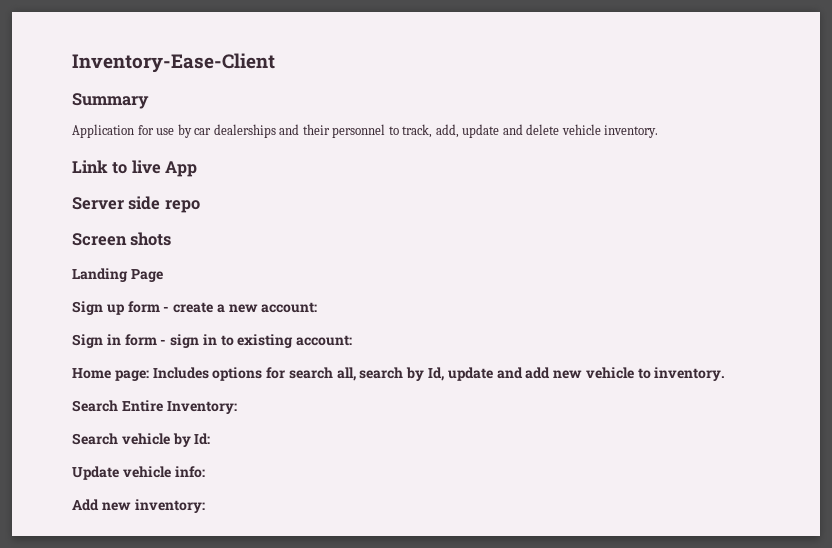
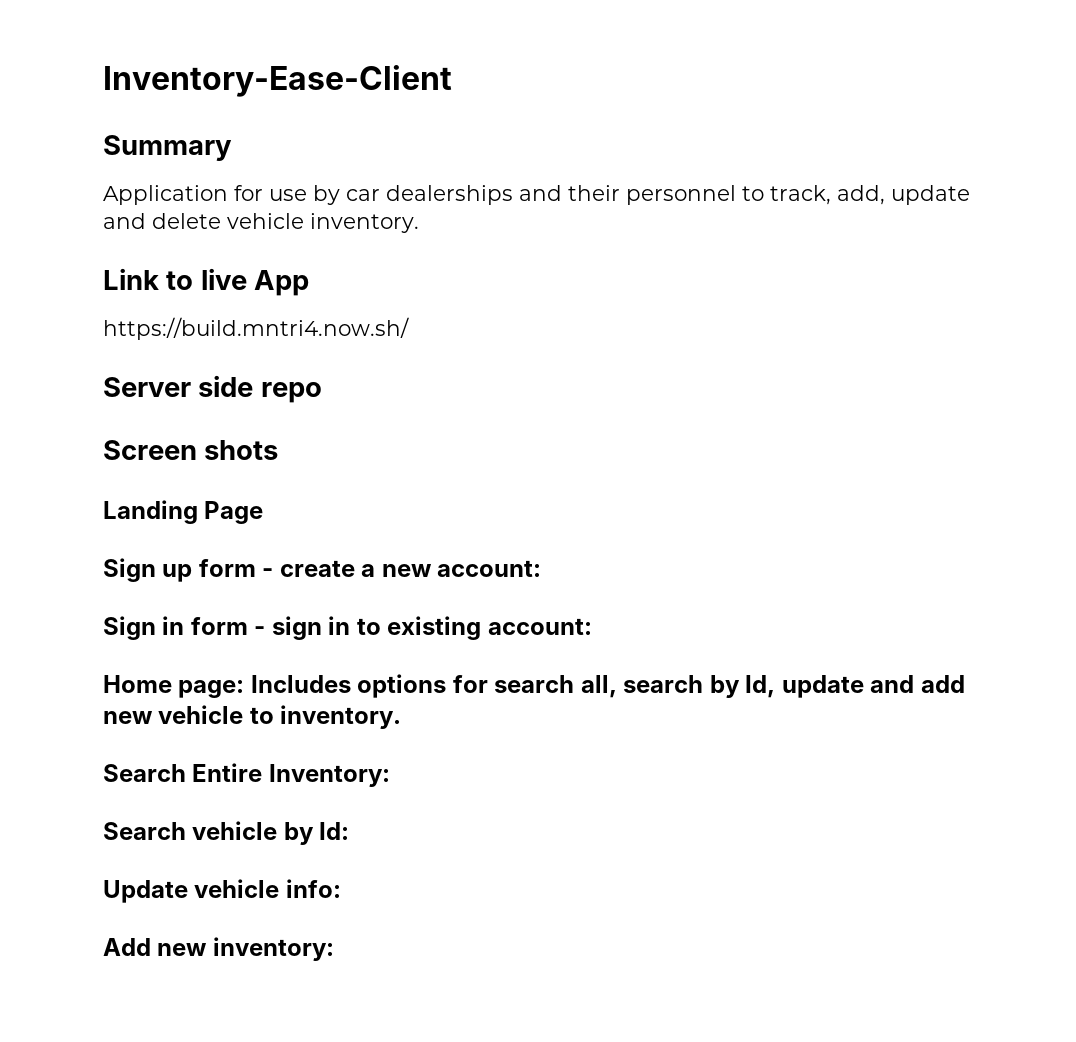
(198, 169) none -> [103,317,409,340] // https://build.mntri4.now.sh/

